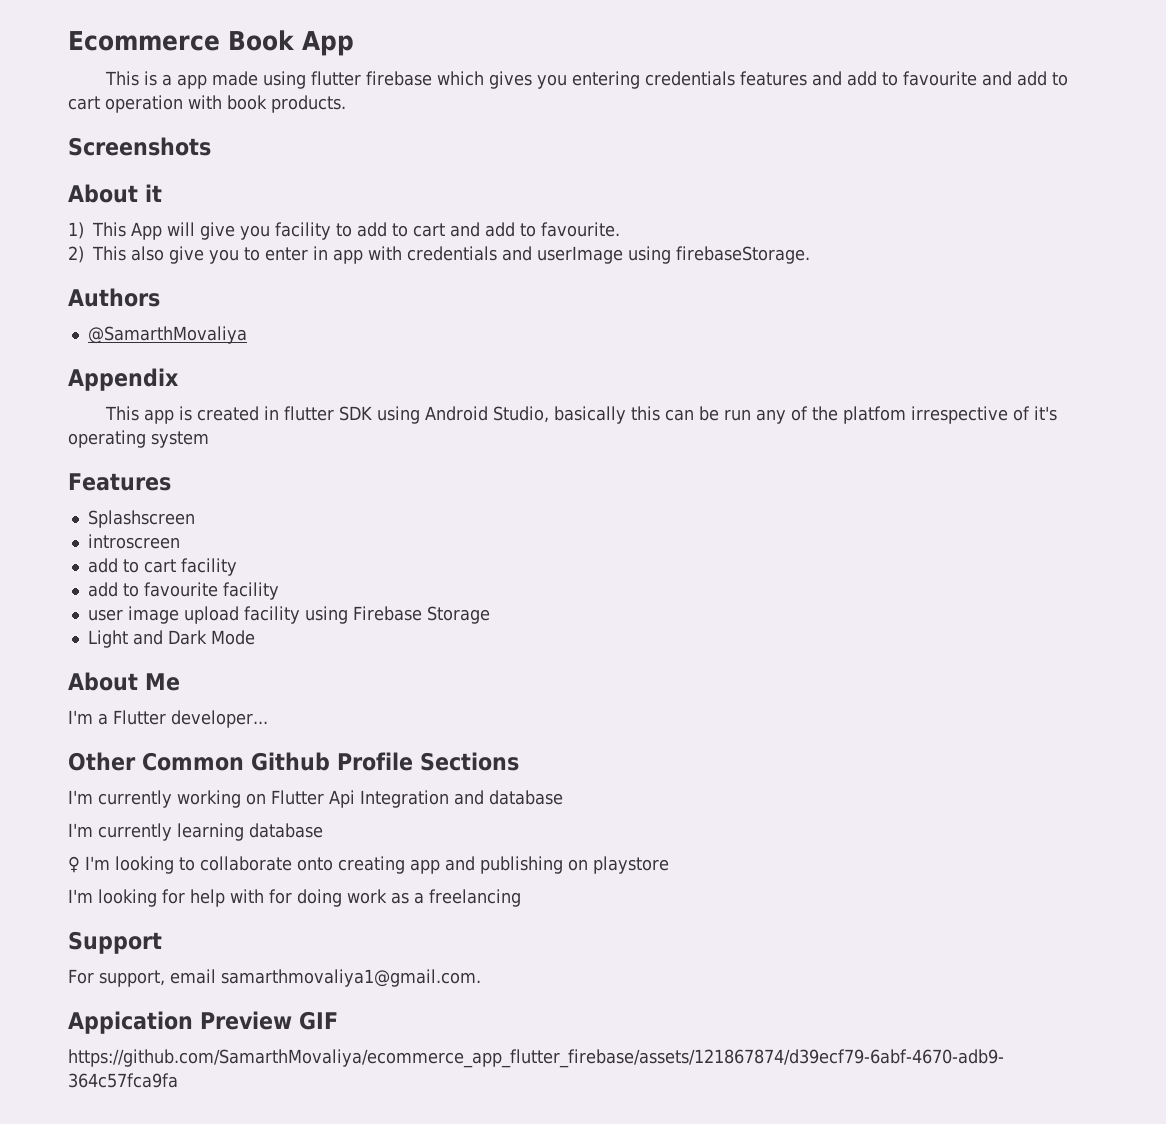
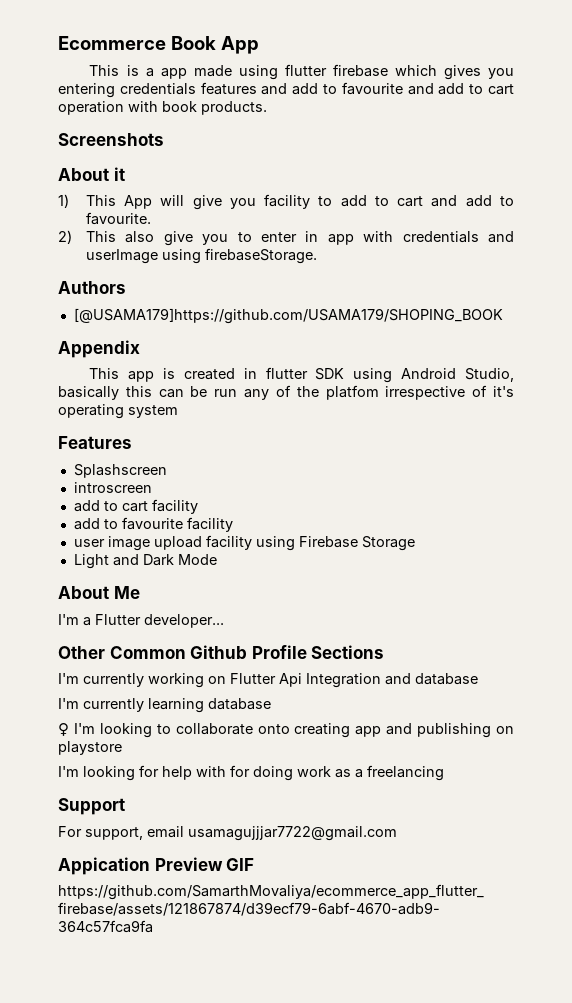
[87,326,247,344] @SamarthMovaliya -> [73,308,503,324] [@USAMA179]https://github.com/USAMA179/SHOPING_BOOK
[221,969,481,987] samarthmovaliya1@gmail.com. -> [188,826,397,841] usamagujjjar7722@gmail.com

